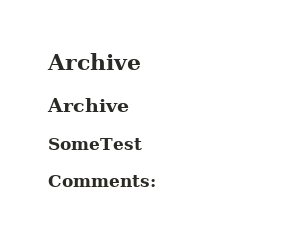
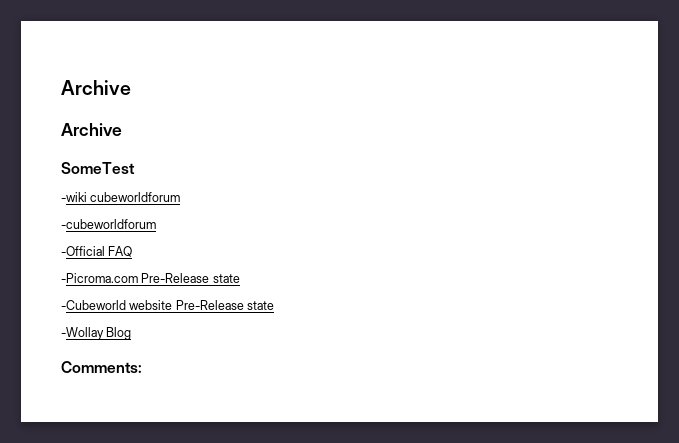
(142, 144) none -> [61,192,181,202] [61,219,156,229] [61,246,133,257] [61,273,240,283] [61,300,275,310] [61,327,132,340] // -wiki cubeworldforum // -cubeworldforum // -Official FAQ // -Picroma.com Pre-Release state // -Cubeworld website Pre-Release state // -Wollay Blog

